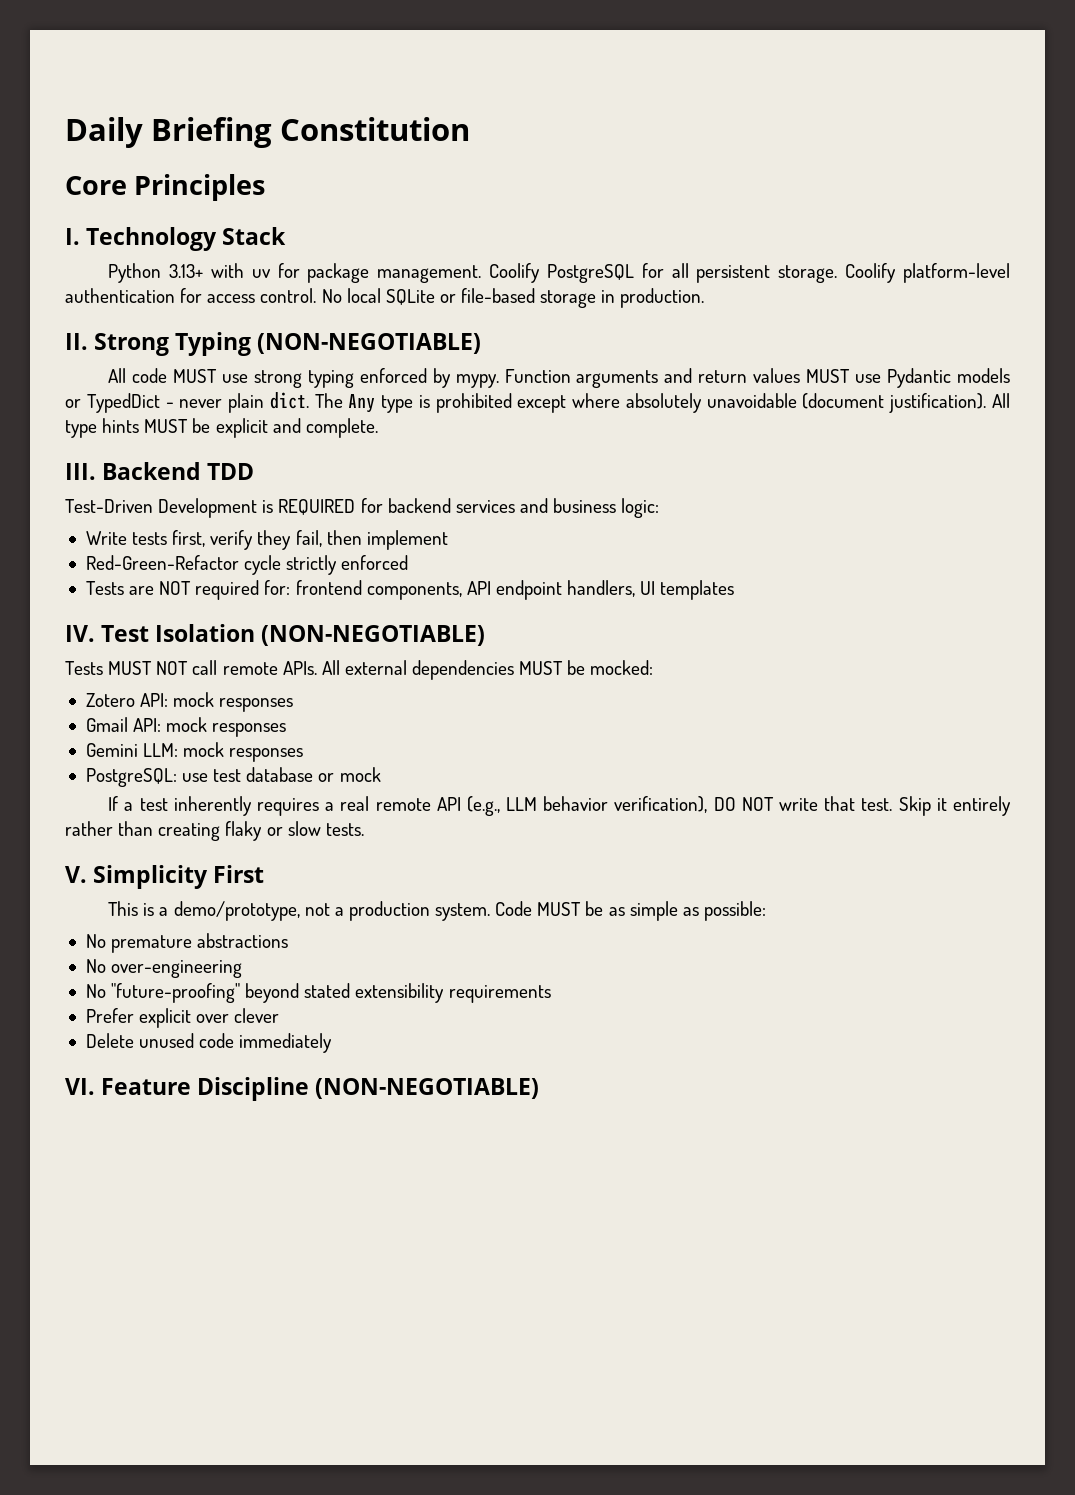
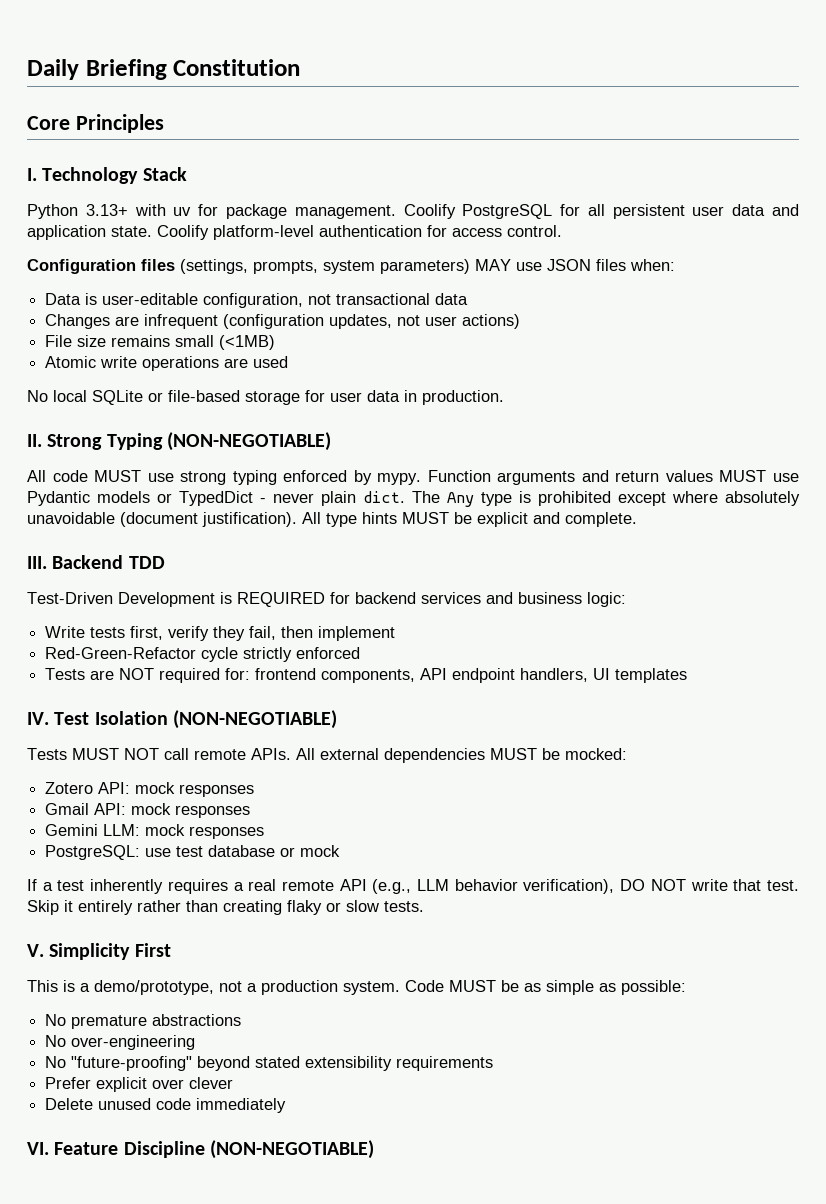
[778,265,838,283] storage. -> [692,204,800,216] [27,225,152,240] user data and application state.
(317, 295) none -> [27,259,675,274] [45,293,469,308] [45,314,521,329] [45,335,276,350] [45,356,289,371] // Configuration files (settings, prompts, system parameters) MAY use JSON files when: // Data is user-editable configuration, not transactional data // Changes are infrequent (configuration updates, not user actions) // File size remains small (<1MB) // Atomic write operations are used //
(597, 299) none -> [305,390,400,402] for user data

